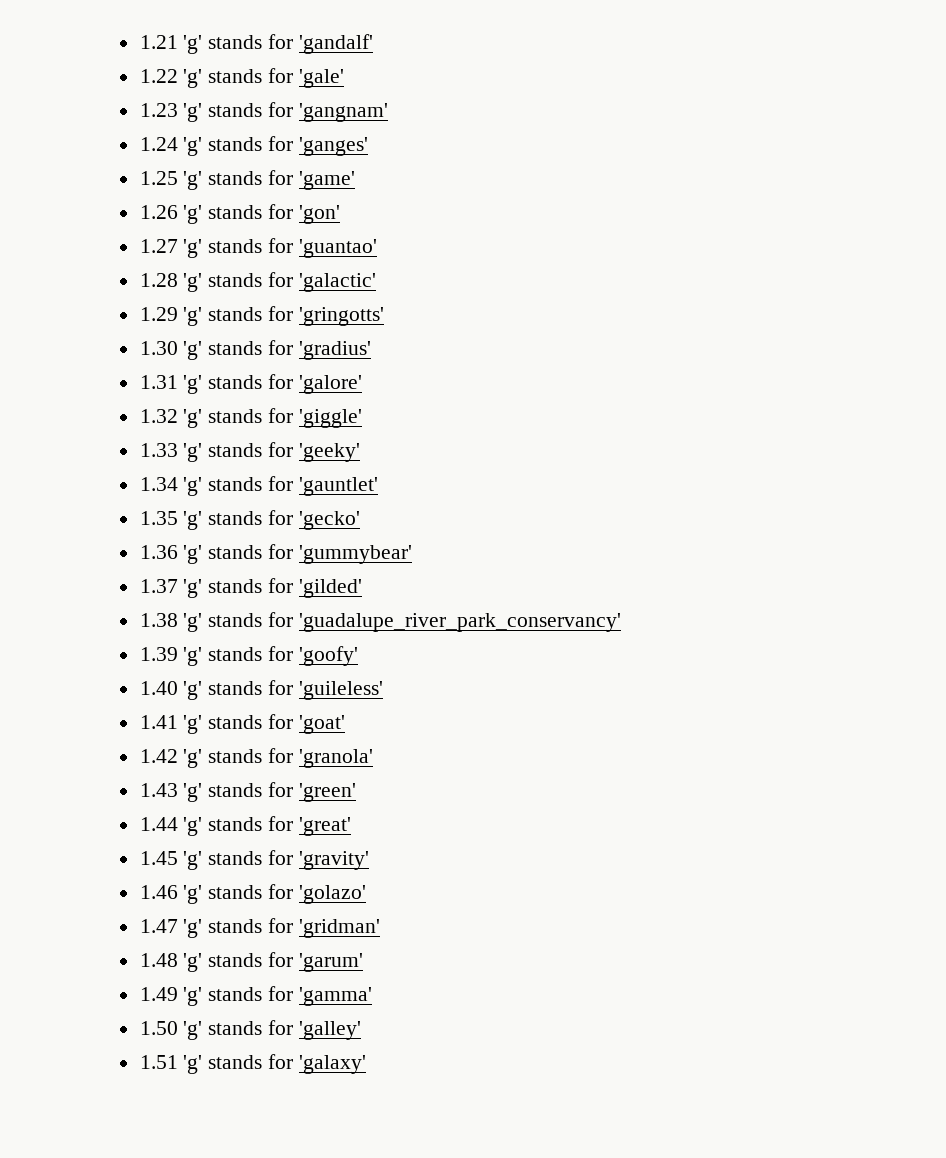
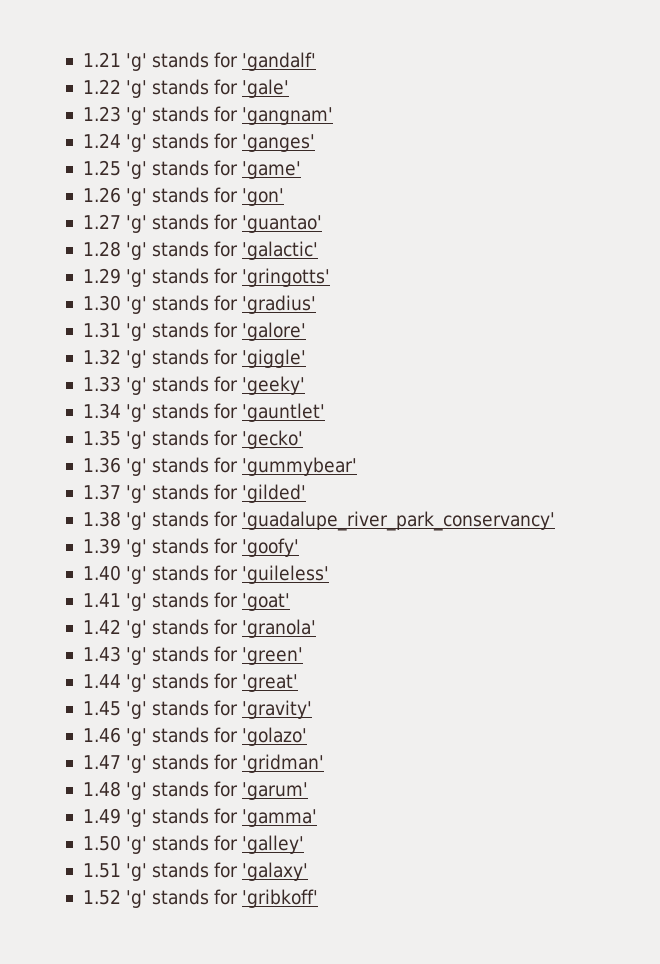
(366, 1064) none -> [82,889,319,908] // 1.52 'g' stands for 'gribkoff'

